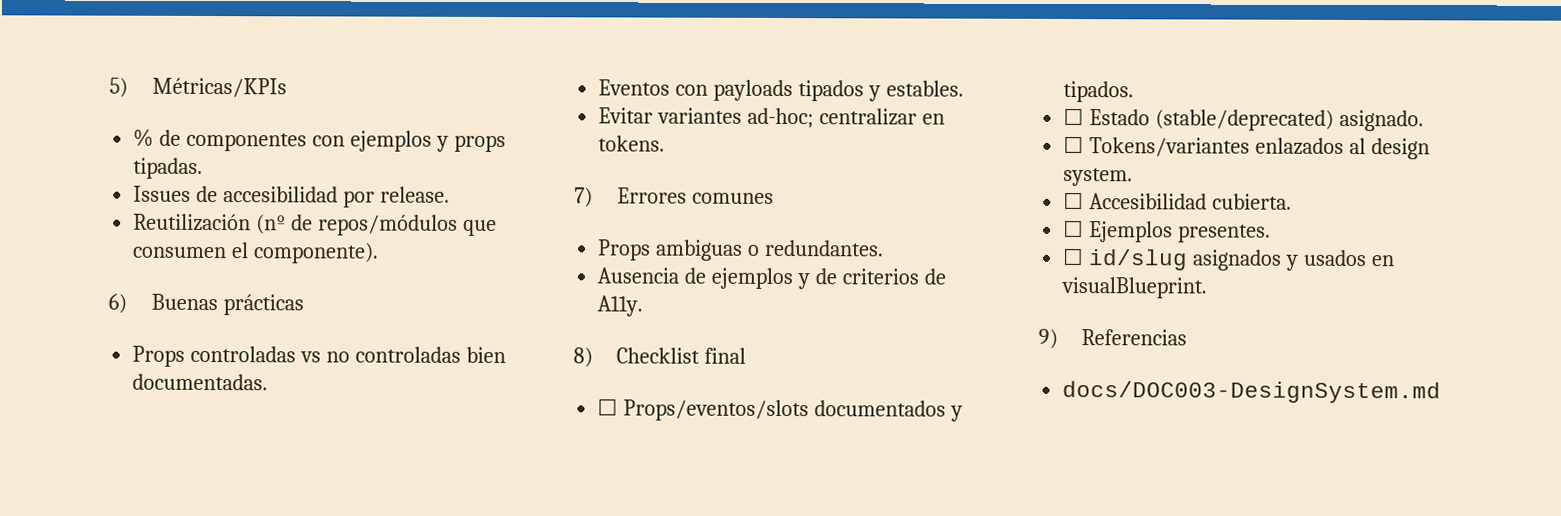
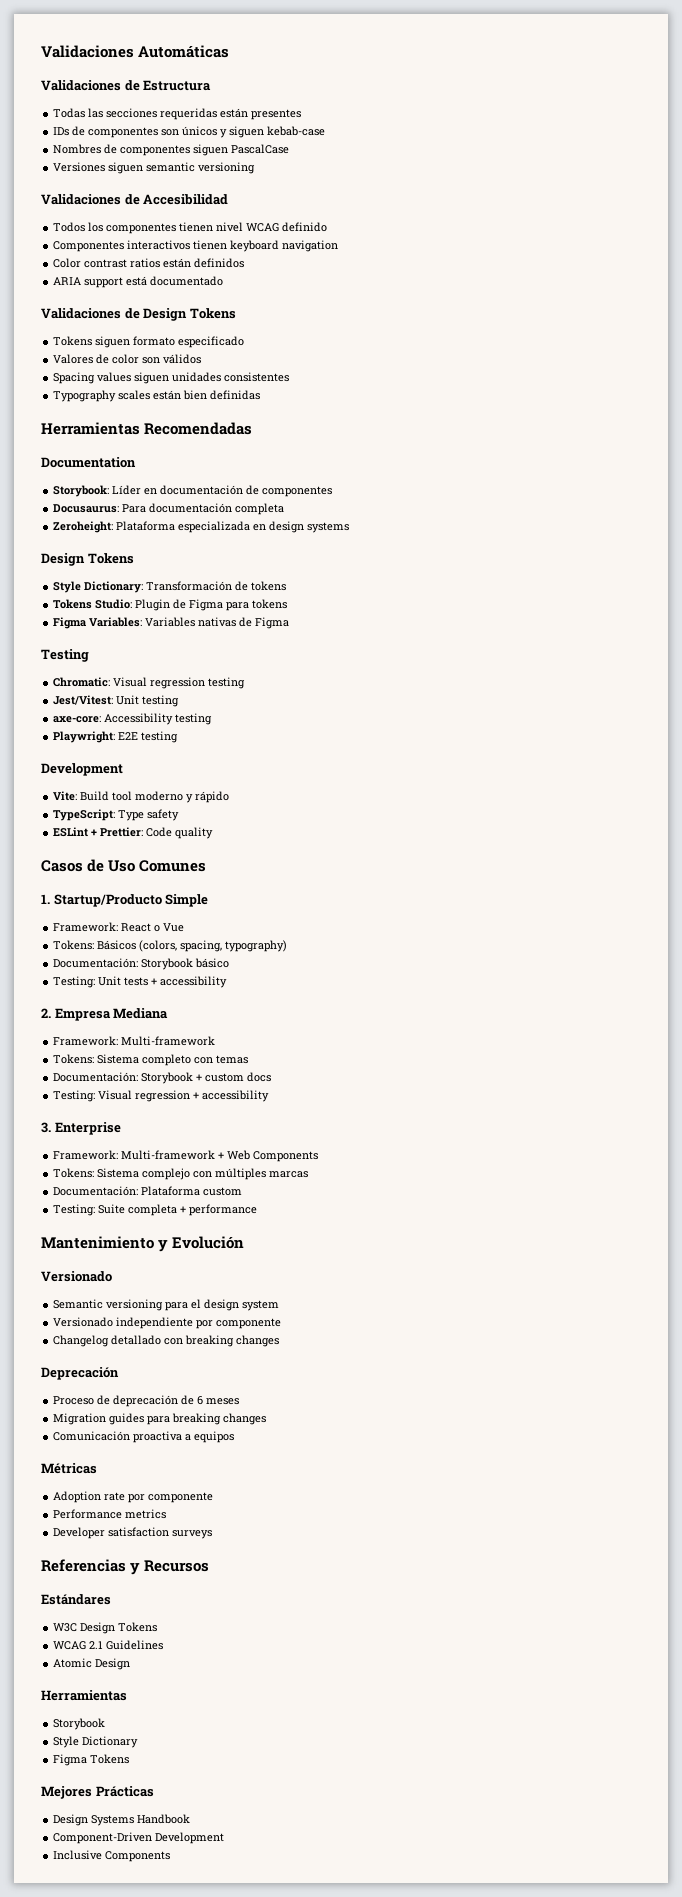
[109,77,288,98] [133,128,506,153] [133,157,204,179] [133,185,450,208] [133,213,497,237] [132,242,380,264] [108,293,304,316] [132,345,506,367] [132,373,269,391] [598,79,964,102] [598,107,945,129] [598,135,666,152] [574,187,774,208] [597,239,885,261] [597,267,946,290] [597,295,644,317] [573,347,746,368] [597,398,964,422] [1063,80,1135,103] [1063,107,1425,132] [1063,135,1430,160] [1063,167,1134,187] [1063,191,1293,210] [1063,219,1272,243] [1062,247,1395,271] [1061,276,1208,299] [1038,328,1188,349] [1062,380,1442,404] 5) Métricas/KPIs // % de componentes con ejemplos y props tipadas. // Issues de accesibilidad por release. // Reutilización (nº de repos/módulos que consumen el componente). // 6) Buenas prácticas // Props controladas vs no controladas bien documentadas. // Eventos con payloads tipados y estables. // Evitar variantes ad-hoc; centralizar en tokens. // 7) Errores comunes // Props ambiguas o redundantes. // Ausencia de ejemplos y de criterios de A11y. // 8) Checklist final // ☐ Props/eventos/slots documentados y tipados. // ☐ Estado (stable/deprecated) asignado. // ☐ Tokens/variantes enlazados al design system. // ☐ Accesibilidad cubierta. // ☐ Ejemplos presentes. // ☐ id/slug asignados y usados en visualBlueprint. // 9) Referencias // docs/DOC003-DesignSystem.md -> [41,45,230,58] [41,80,212,91] [53,108,302,120] [53,126,326,138] [53,144,290,156] [53,162,256,174] [41,194,229,205] [53,222,328,234] [53,240,339,252] [53,258,245,268] [53,276,224,288] [41,308,236,321] [53,336,245,348] [53,354,202,364] [53,372,290,384] [53,390,261,402] [41,422,253,435] [41,457,136,468] [53,485,333,497] [53,503,285,515] [53,521,350,533] [41,553,134,566] [53,581,287,593] [53,599,288,611] [53,617,290,629] [41,649,89,662] [53,677,246,689] [53,695,180,707] [53,713,213,725] [53,731,179,743] [41,763,123,776] [53,791,230,803] [53,809,180,821] [53,827,214,839] [41,859,207,872] [41,894,209,907] [53,922,185,932] [53,940,288,952] [53,958,230,970] [53,976,228,988] [41,1008,169,1021] [53,1036,216,1046] [53,1054,249,1066] [53,1072,272,1084] [53,1090,270,1102] [41,1122,121,1135] [53,1150,319,1162] [53,1168,309,1180] [53,1186,243,1196] [53,1204,258,1216] [41,1236,245,1252] [41,1271,112,1282] [53,1299,280,1311] [53,1317,282,1329] [53,1335,280,1347] [41,1367,119,1380] [53,1395,240,1407] [53,1413,267,1425] [53,1431,235,1443] [41,1463,97,1474] [53,1491,214,1503] [53,1509,167,1519] [53,1527,213,1539] [41,1559,210,1575] [41,1594,111,1605] [53,1622,158,1634] [53,1640,164,1650] [53,1658,131,1670] [41,1690,127,1701] [53,1718,106,1730] [53,1736,139,1748] [53,1754,130,1766] [41,1786,154,1799] [53,1814,191,1826] [53,1832,225,1844] [53,1850,171,1862] Validaciones Automáticas // Validaciones de Estructura // Todas las secciones requeridas están presentes // IDs de componentes son únicos y siguen kebab-case // Nombres de componentes siguen PascalCase // Versiones siguen semantic versioning // Validaciones de Accesibilidad // Todos los componentes tienen nivel WCAG definido // Componentes interactivos tienen keyboard navigation // Color contrast ratios están definidos // ARIA support está documentado // Validaciones de Design Tokens // Tokens siguen formato especificado // Valores de color son válidos // Spacing values siguen unidades consistentes // Typography scales están bien definidas // Herramientas Recomendadas // Documentation // Storybook: Líder en documentación de componentes // Docusaurus: Para documentación completa // Zeroheight: Plataforma especializada en design systems // Design Tokens // Style Dictionary: Transformación de tokens // Tokens Studio: Plugin de Figma para tokens // Figma Variables: Variables nativas de Figma // Testing // Chromatic: Visual regression testing // Jest/Vitest: Unit testing // axe-core: Accessibility testing // Playwright: E2E testing // Development // Vite: Build tool moderno y rápido // TypeScript: Type safety // ESLint + Prettier: Code quality // Casos de Uso Comunes // 1. Startup/Producto Simple // Framework: React o Vue // Tokens: Básicos (colors, spacing, typography) // Documentación: Storybook básico // Testing: Unit tests + accessibility // 2. Empresa Mediana // Framework: Multi-framework // Tokens: Sistema completo con temas // Documentación: Storybook + custom docs // Testing: Visual regression + accessibility // 3. Enterprise // Framework: Multi-framework + Web Components // Tokens: Sistema complejo con múltiples marcas // Documentación: Plataforma custom // Testing: Suite completa + performance // Mantenimiento y Evolución // Versionado // Semantic versioning para el design system // Versionado independiente por componente // Changelog detallado con breaking changes // Deprecación // Proceso de deprecación de 6 meses // Migration guides para breaking changes // Comunicación proactiva a equipos // Métricas // Adoption rate por componente // Performance metrics // Developer satisfaction surveys // Referencias y Recursos // Estándares // W3C Design Tokens // WCAG 2.1 Guidelines // Atomic Design // Herramientas // Storybook // Style Dictionary // Figma Tokens // Mejores Prácticas // Design Systems Handbook // Component-Driven Development // Inclusive Components

